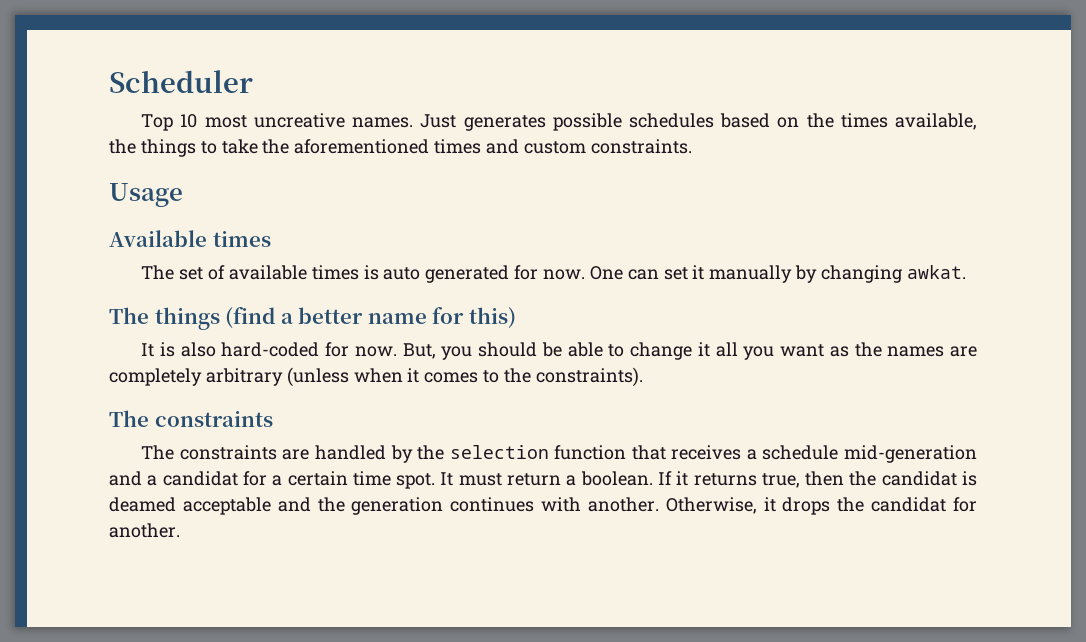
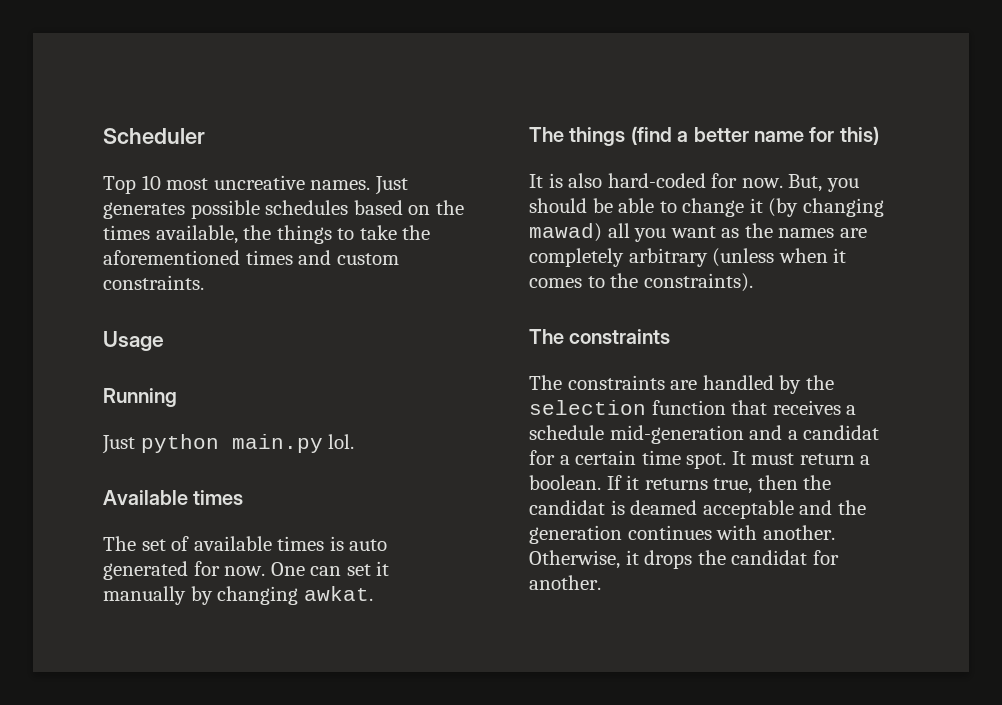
(183, 195) none -> [103,388,177,407] [102,434,355,454] // Running // Just python main.py lol.
(710, 349) none -> [768,198,884,217] [529,223,602,242] (by changing mawad)

